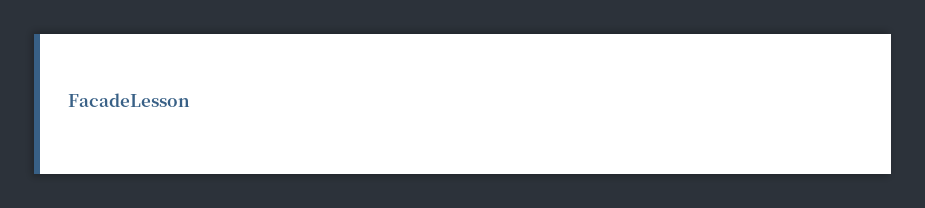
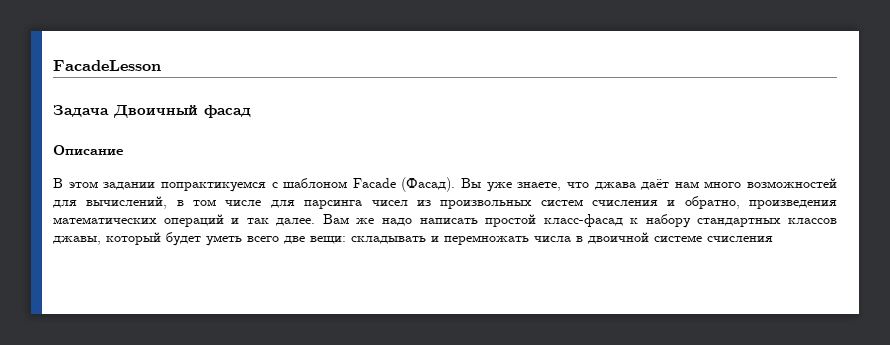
(190, 100) none -> [53,105,251,118] [53,145,123,155] [53,177,837,192] [53,196,837,209] [53,214,837,228] [53,232,773,246] // Задача Двоичный фасад // Описание // В этом задании попрактикуемся с шаблоном Facade (Фасад). Вы уже знаете, что джава даёт нам много возможностей для вычислений, в том числе для парсинга чисел из произвольных систем счисления и обратно, произведения математических операций и так далее. Вам же надо написать простой класс-фасад к набору стандартных классов джавы, который будет уметь всего две вещи: складывать и перемножать числа в двоичной системе счисления

